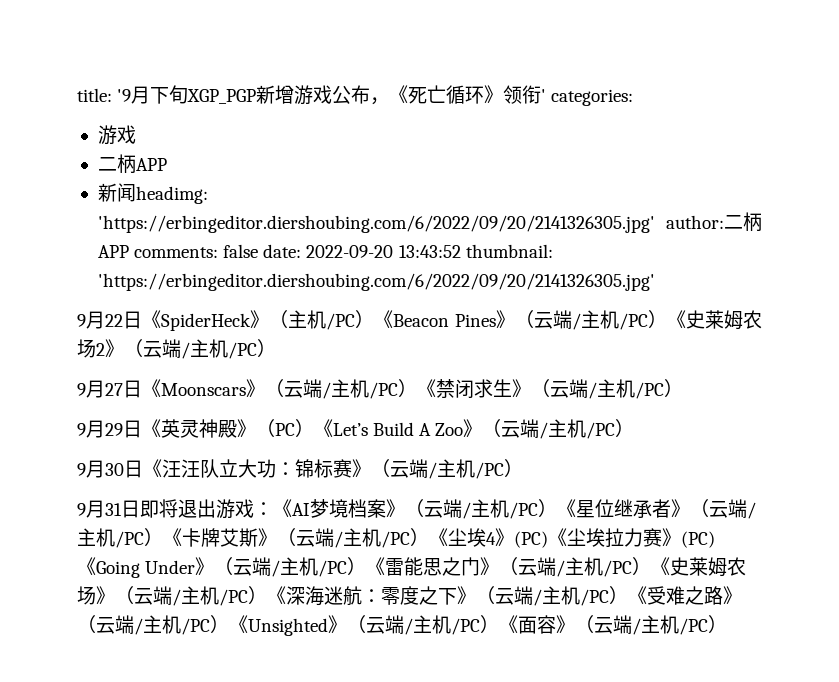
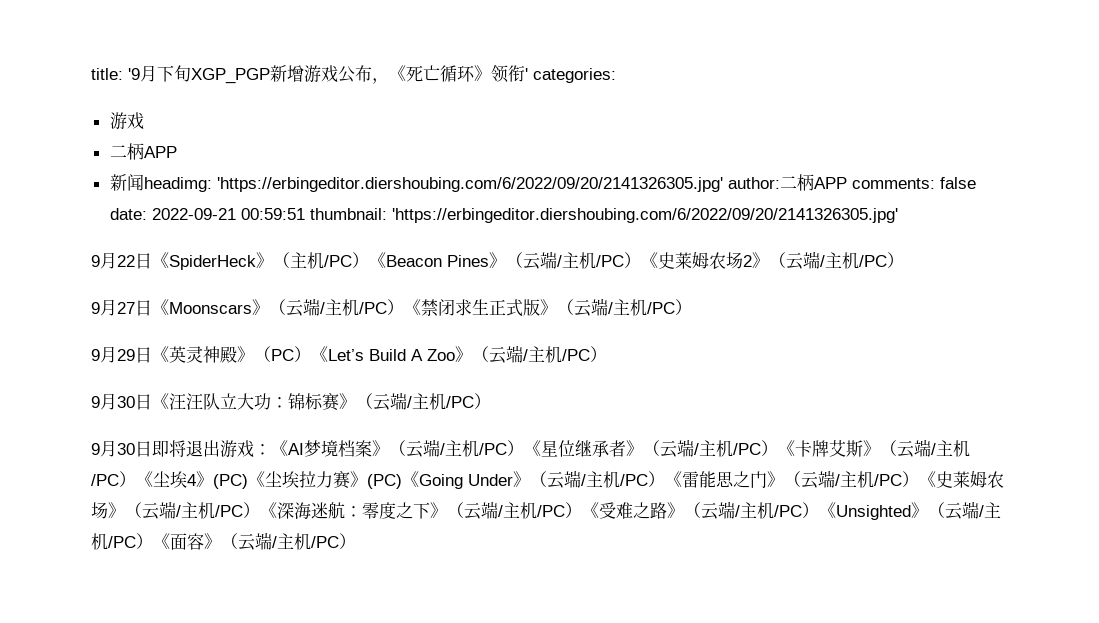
[306,245,461,258] 2022-09-20 13:43:52 -> [151,208,305,220] 2022-09-21 00:59:51
(512, 388) none -> [489,299,540,317] 正式版
[105,503,122,516] 31 -> [117,443,135,455] 30

